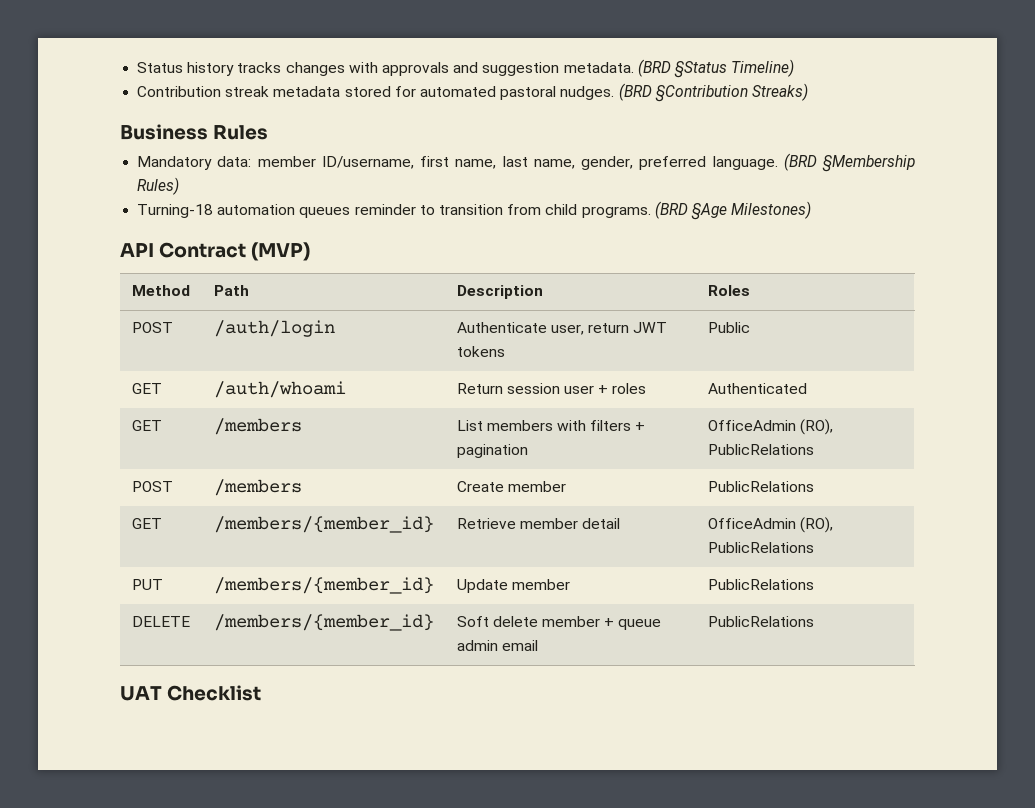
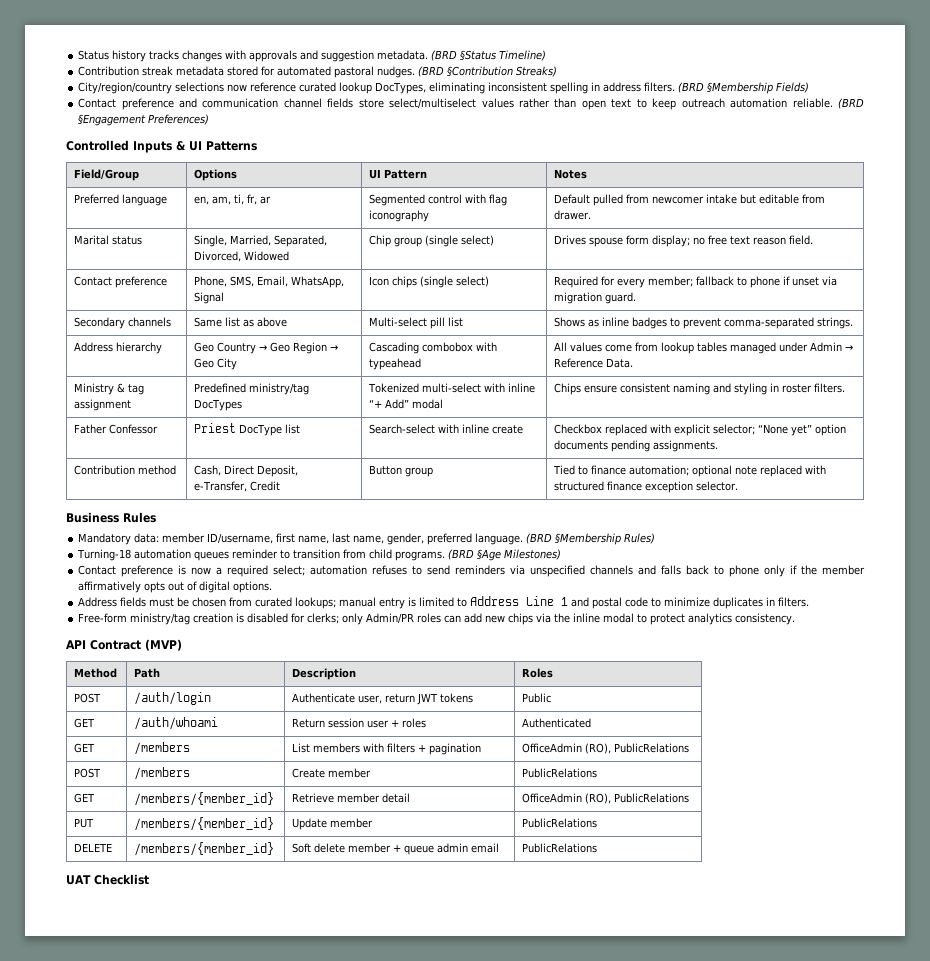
(808, 92) none -> [78,82,810,94] [78,98,864,110] [78,114,210,126] [66,140,257,153] [74,169,140,181] [194,169,238,181] [369,169,428,179] [554,169,588,179] [74,194,168,206] [194,194,272,205] [369,194,508,206] [369,210,430,222] [554,194,826,206] [554,210,592,220] [74,235,143,245] [194,235,328,247] [194,251,290,262] [369,235,495,247] [554,235,814,247] [74,276,168,288] [194,276,345,288] [194,292,225,304] [369,276,490,288] [554,276,838,288] [554,292,637,304] [74,317,172,329] [194,317,288,327] [369,317,464,329] [554,317,854,329] [74,342,163,354] [194,342,339,354] [194,358,238,370] [369,342,498,354] [369,358,422,370] [554,342,854,354] [554,358,634,368] [74,383,145,395] [74,399,132,411] [194,383,310,395] [194,399,243,411] [368,383,536,393] [369,399,444,409] [554,383,846,395] [74,424,159,434] [194,423,301,436] [369,424,524,434] [554,424,847,436] [554,440,719,452] [74,465,177,475] [194,465,299,477] [194,481,281,492] [369,465,434,477] [553,465,827,477] [554,481,739,493] // City/region/country selections now reference curated lookup DocTypes, eliminating inconsistent spelling in address filters. (BRD §Membership Fields) // Contact preference and communication channel fields store select/multiselect values rather than open text to keep outreach automation reliable. (BRD §Engagement Preferences) // Controlled Inputs & UI Patterns // Field/Group | Options | UI Pattern | Notes // Preferred language | en, am, ti, fr, ar | Segmented control with flag iconography | Default pulled from newcomer intake but editable from drawer. // Marital status | Single, Married, Separated, Divorced, Widowed | Chip group (single select) | Drives spouse form display; no free text reason field. // Contact preference | Phone, SMS, Email, WhatsApp, Signal | Icon chips (single select) | Required for every member; fallback to phone if unset via migration guard. // Secondary channels | Same list as above | Multi-select pill list | Shows as inline badges to prevent comma-separated strings. // Address hierarchy | Geo Country → Geo Region → Geo City | Cascading combobox with typeahead | All values come from lookup tables managed under Admin → Reference Data. // Ministry & tag assignment | Predefined ministry/tag DocTypes | Tokenized multi-select with inline “+ Add” modal | Chips ensure consistent naming and styling in roster filters. // Father Confessor | Priest DocType list | Search-select with inline create | Checkbox replaced with explicit selector; “None yet” option documents pending assignments. // Contribution method | Cash, Direct Deposit, e-Transfer, Credit | Button group | Tied to finance automation; optional note replaced with structured finance exception selector.
(812, 210) none -> [78,565,866,577] [78,581,273,593] [78,596,810,609] [78,613,796,625] // Contact preference is now a required select; automation refuses to send reminders via unspecified channels and falls back to phone only if the member affirmatively opts out of digital options. // Address fields must be chosen from curated lookups; manual entry is limited to Address Line 1 and postal code to minimize duplicates in filters. // Free-form ministry/tag creation is disabled for clerks; only Admin/PR roles can add new chips via the inline modal to protect analytics consistency.

